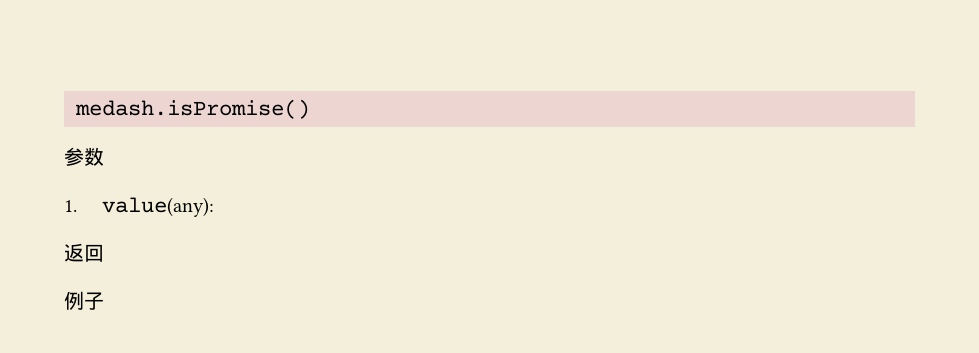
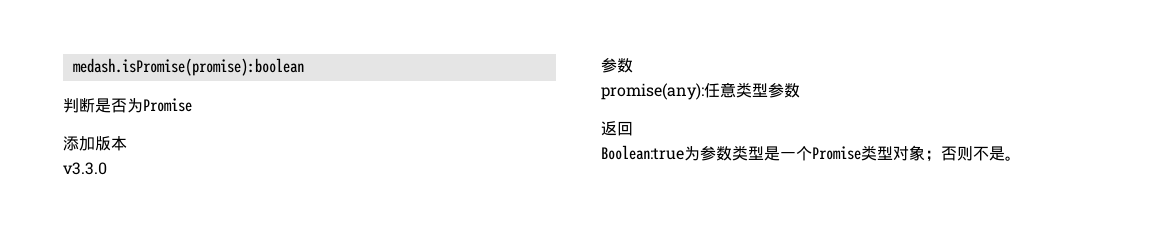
[75,99,310,119] [64,147,104,166] [64,197,214,217] [64,243,104,262] [64,291,104,310] medash.isPromise() // 参数 // 1. value(any): // 返回 // 例子 -> [72,58,304,76] [63,98,192,113] [63,136,127,151] [63,162,107,175] [601,58,633,73] [601,82,800,100] [601,121,633,136] [601,145,1021,162] medash.isPromise(promise):boolean // 判断是否为Promise // 添加版本 // v3.3.0 // 参数 // promise(any):任意类型参数 // 返回 // Boolean:true为参数类型是一个Promise类型对象；否则不是。

